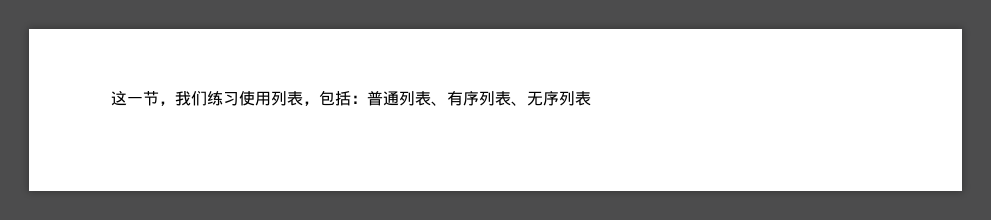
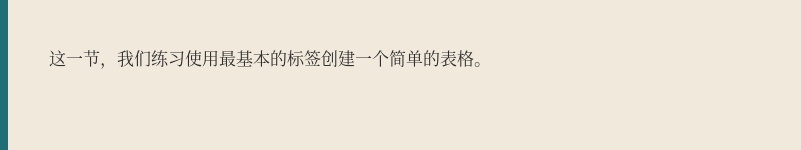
[271,90,591,106] 列表，包括：普通列表、有序列表、无序列表 -> [219,50,491,67] 最基本的标签创建一个简单的表格。

